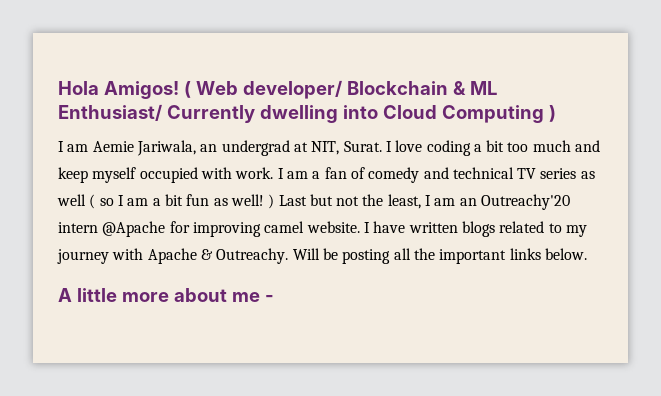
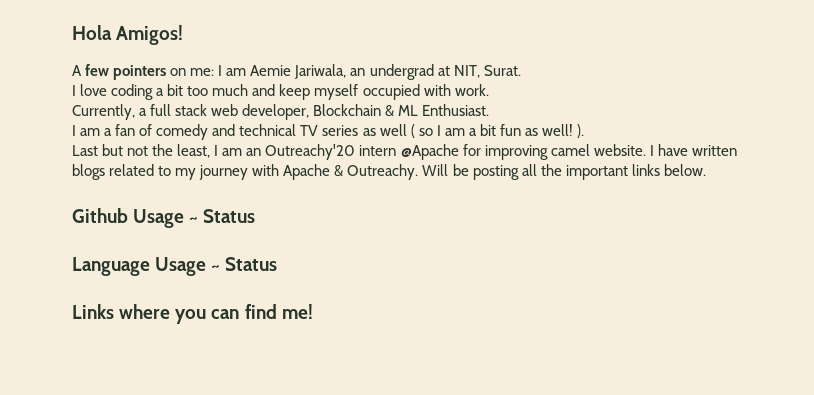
[183,80,497,99] [58,104,556,123] ( Web developer/ Blockchain & ML Enthusiast/ Currently dwelling into Cloud Computing ) // -> [72,64,215,80] // A few pointers on me:
(382, 146) none -> (521, 70) //
(274, 173) none -> [72,104,490,120] // Currently, a full stack web developer, Blockchain & ML Enthusiast. //
[268,194,275,209] ) -> [577,124,585,138] ). //
[58,288,274,302] A little more about me - -> [72,208,256,228] [72,257,278,276] [72,304,313,324] Github Usage ~ Status // Language Usage ~ Status // Links where you can find me!

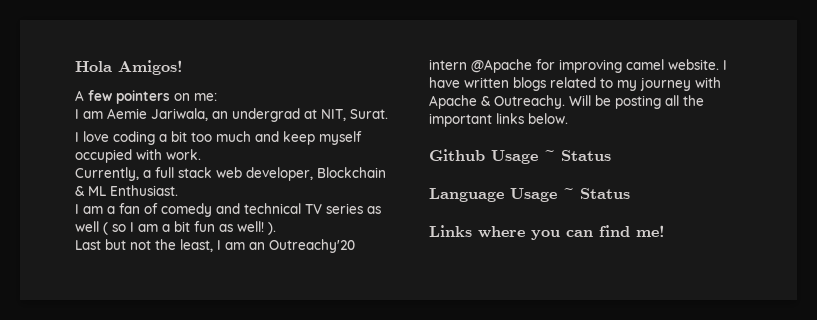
(215, 72) none -> (217, 97) //

